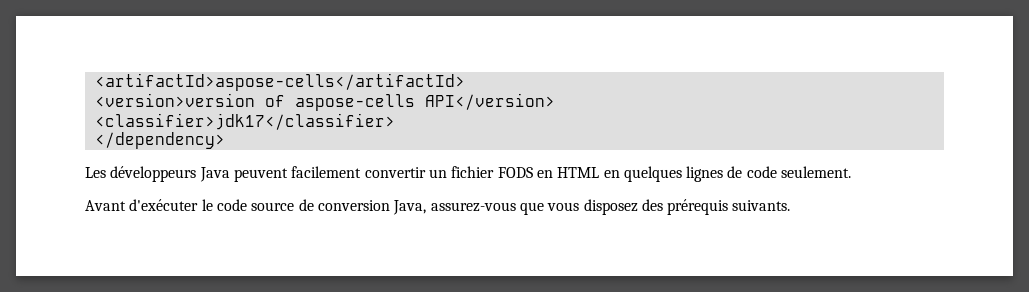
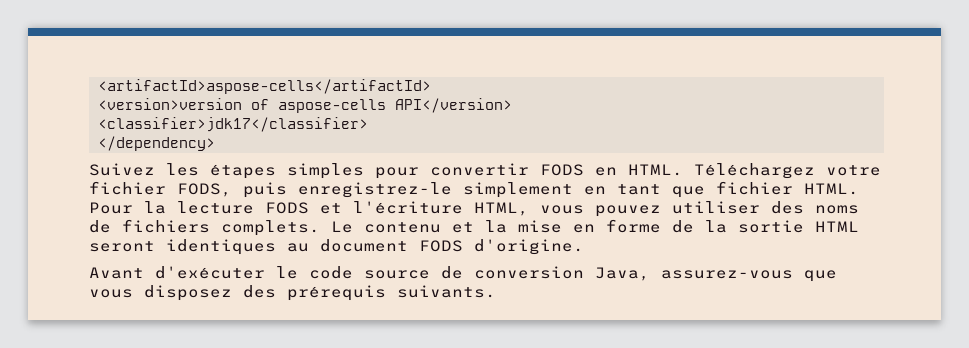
[85,166,852,182] Les développeurs Java peuvent facilement convertir un fichier FODS en HTML en quelques lignes de code seulement. -> [89,163,881,179] [89,181,859,198] [89,201,859,217] [89,219,859,236] [89,239,584,255] Suivez les étapes simples pour convertir FODS en HTML. Téléchargez votre fichier FODS, puis enregistrez-le simplement en tant que fichier HTML. Pour la lecture FODS et l'écriture HTML, vous pouvez utiliser des noms de fichiers complets. Le contenu et la mise en forme de la sortie HTML seront identiques au document FODS d'origine.

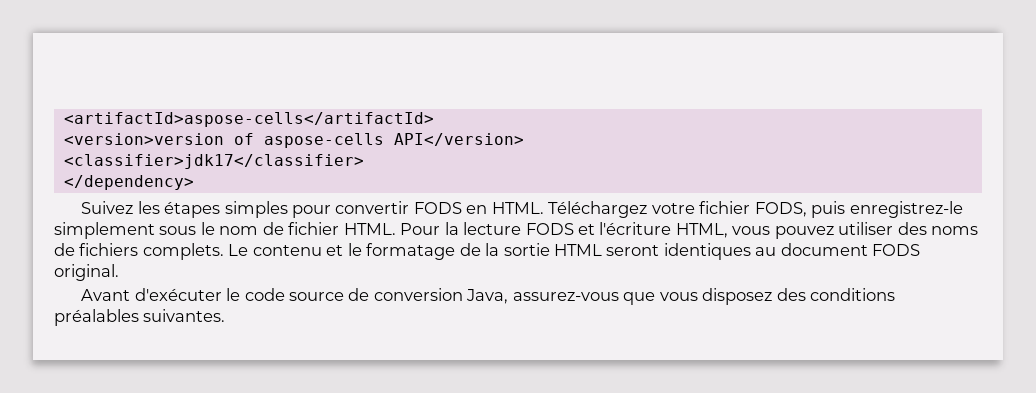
[584,184,705,198] en tant que -> [159,222,284,235] sous le nom de
[485,219,661,233] la mise en forme -> [347,243,456,260] le formatage
[474,239,584,255] d'origine. -> [54,264,119,281] original.
[287,285,496,301] prérequis suivants. -> [810,288,896,301] [54,309,226,326] conditions préalables suivantes.

